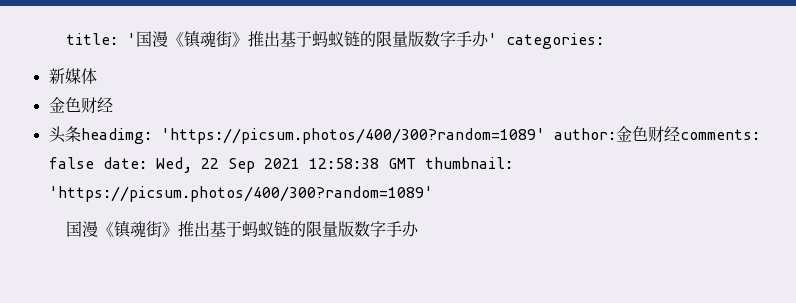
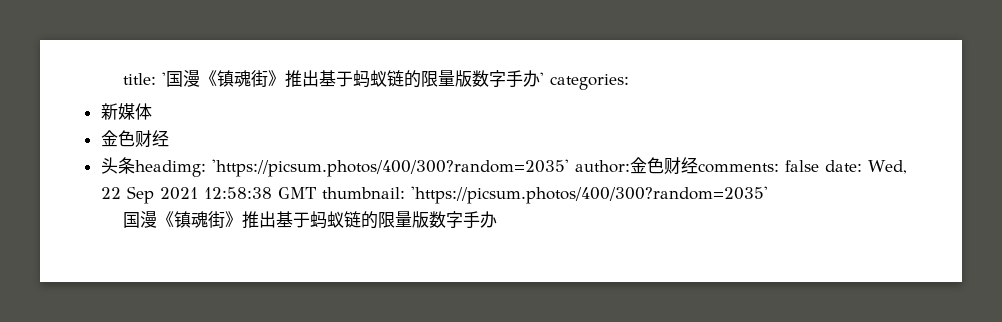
[160,128,545,144] 'https://picsum.photos/400/300?random=1089' -> [211,159,569,177] 'https://picsum.photos/400/300?random=2035'
[48,186,433,202] 'https://picsum.photos/400/300?random=1089' -> [410,186,768,204] 'https://picsum.photos/400/300?random=2035'

